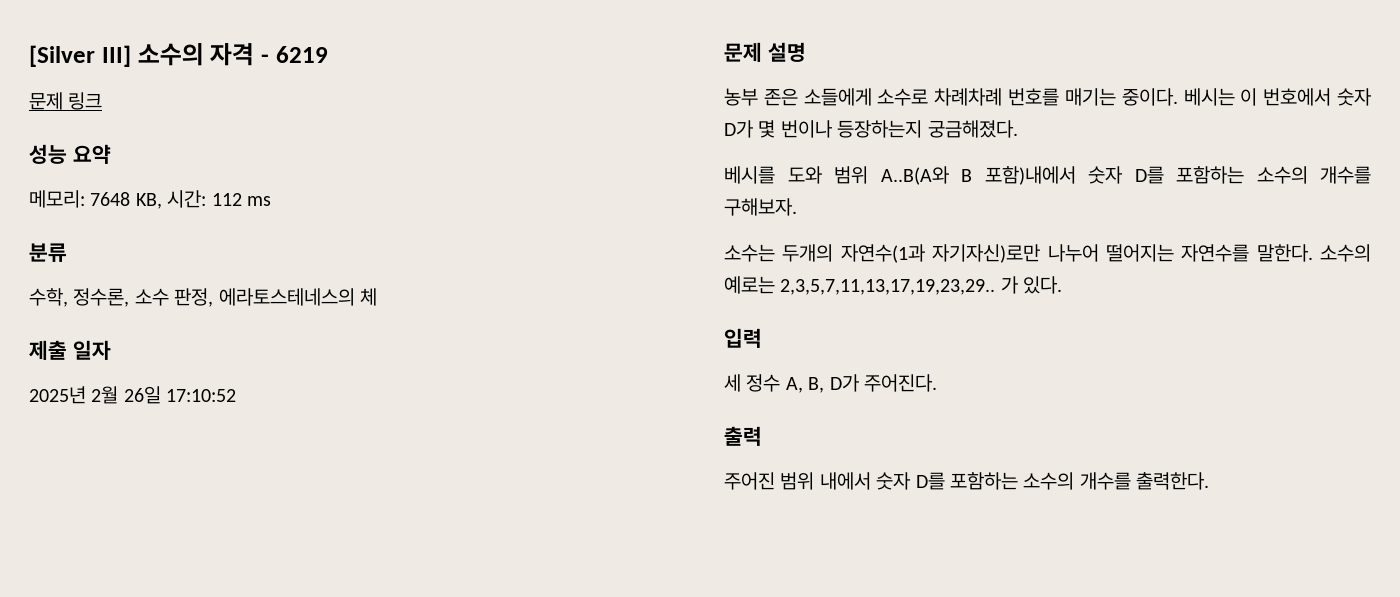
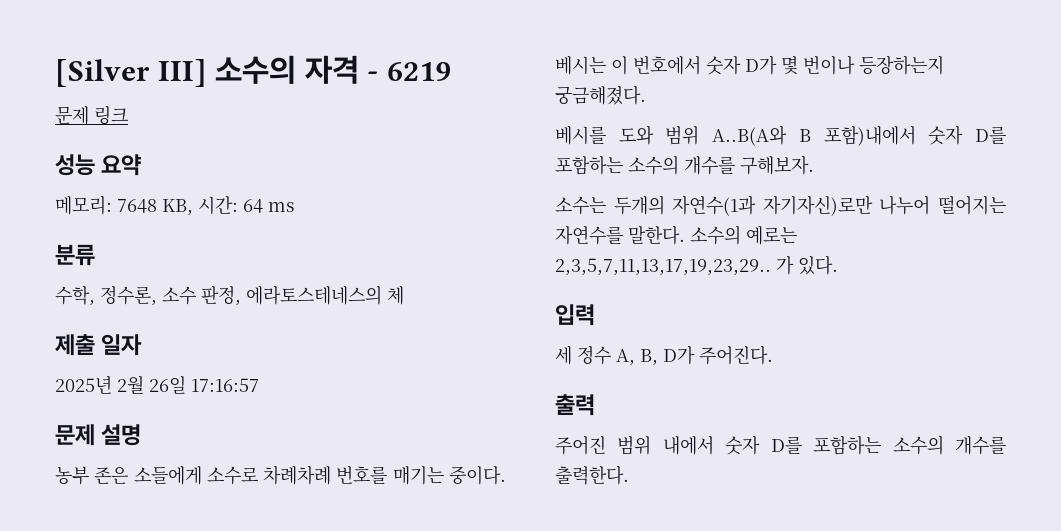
[211,193,242,206] 112 -> [243,199,263,213] 64
[166,389,237,402] 17:10:52 -> [191,378,259,392] 17:16:57

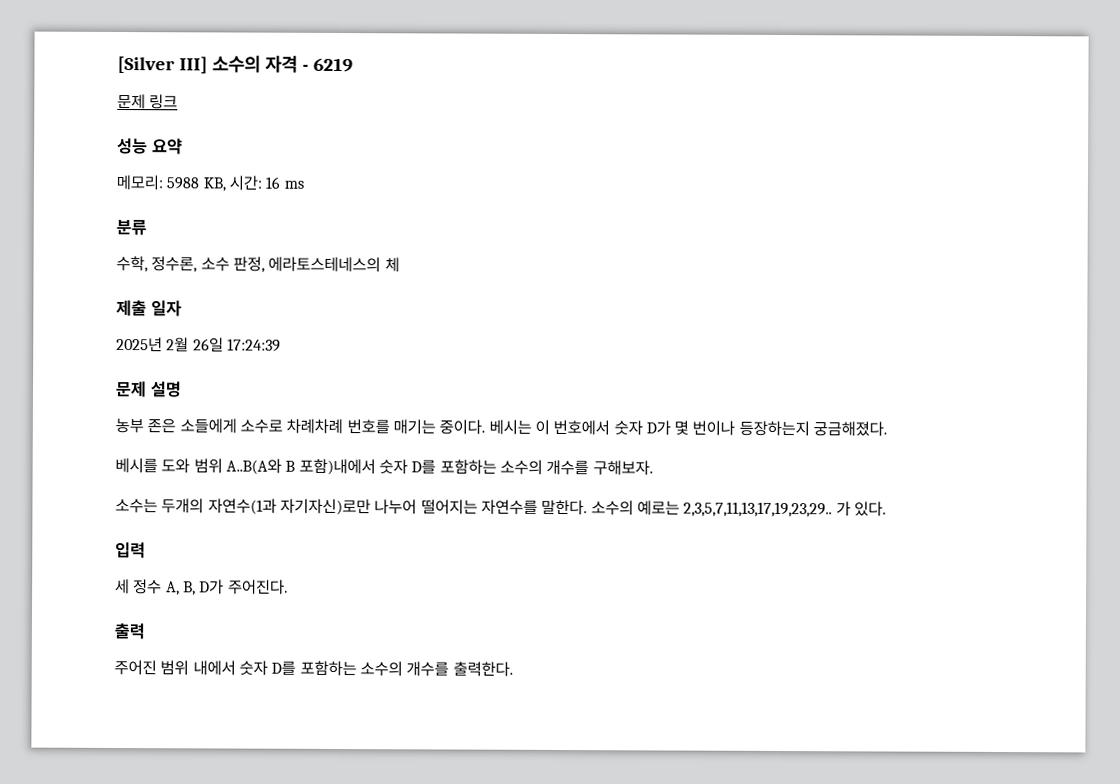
[117,199,157,213] 7648 -> [166,177,200,190] 5988
[243,199,263,213] 64 -> [265,176,281,189] 16
[191,378,259,392] 17:16:57 -> [226,338,281,352] 17:24:39

